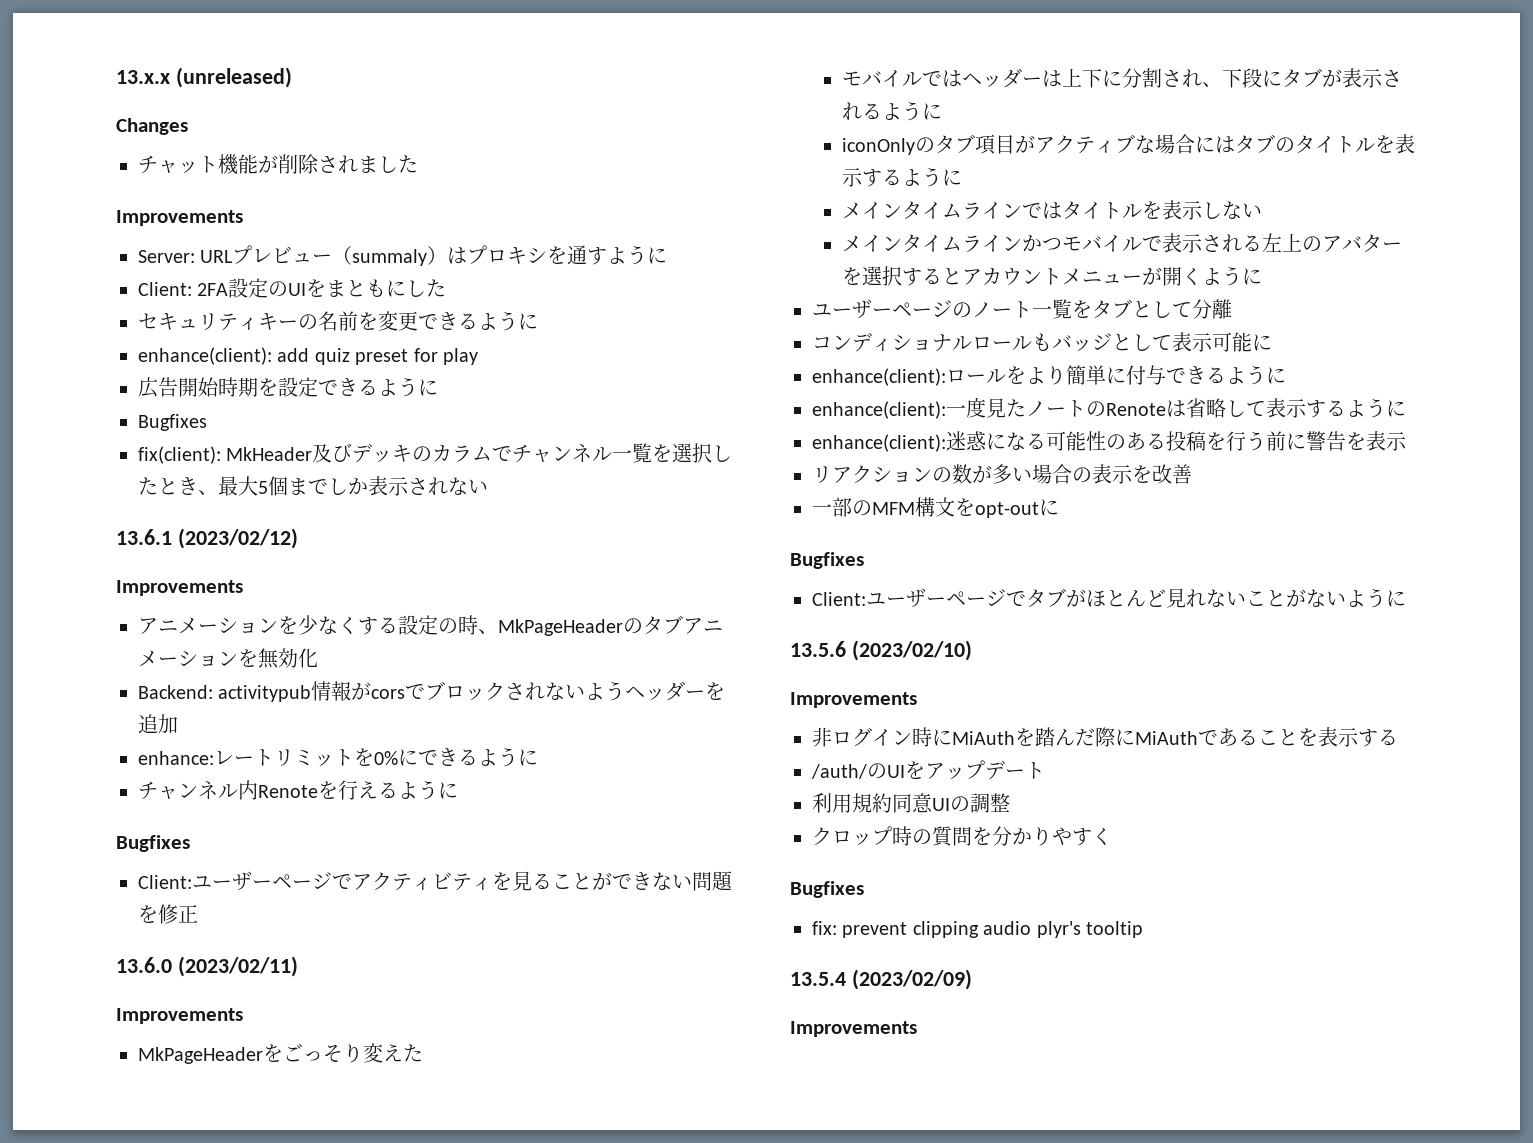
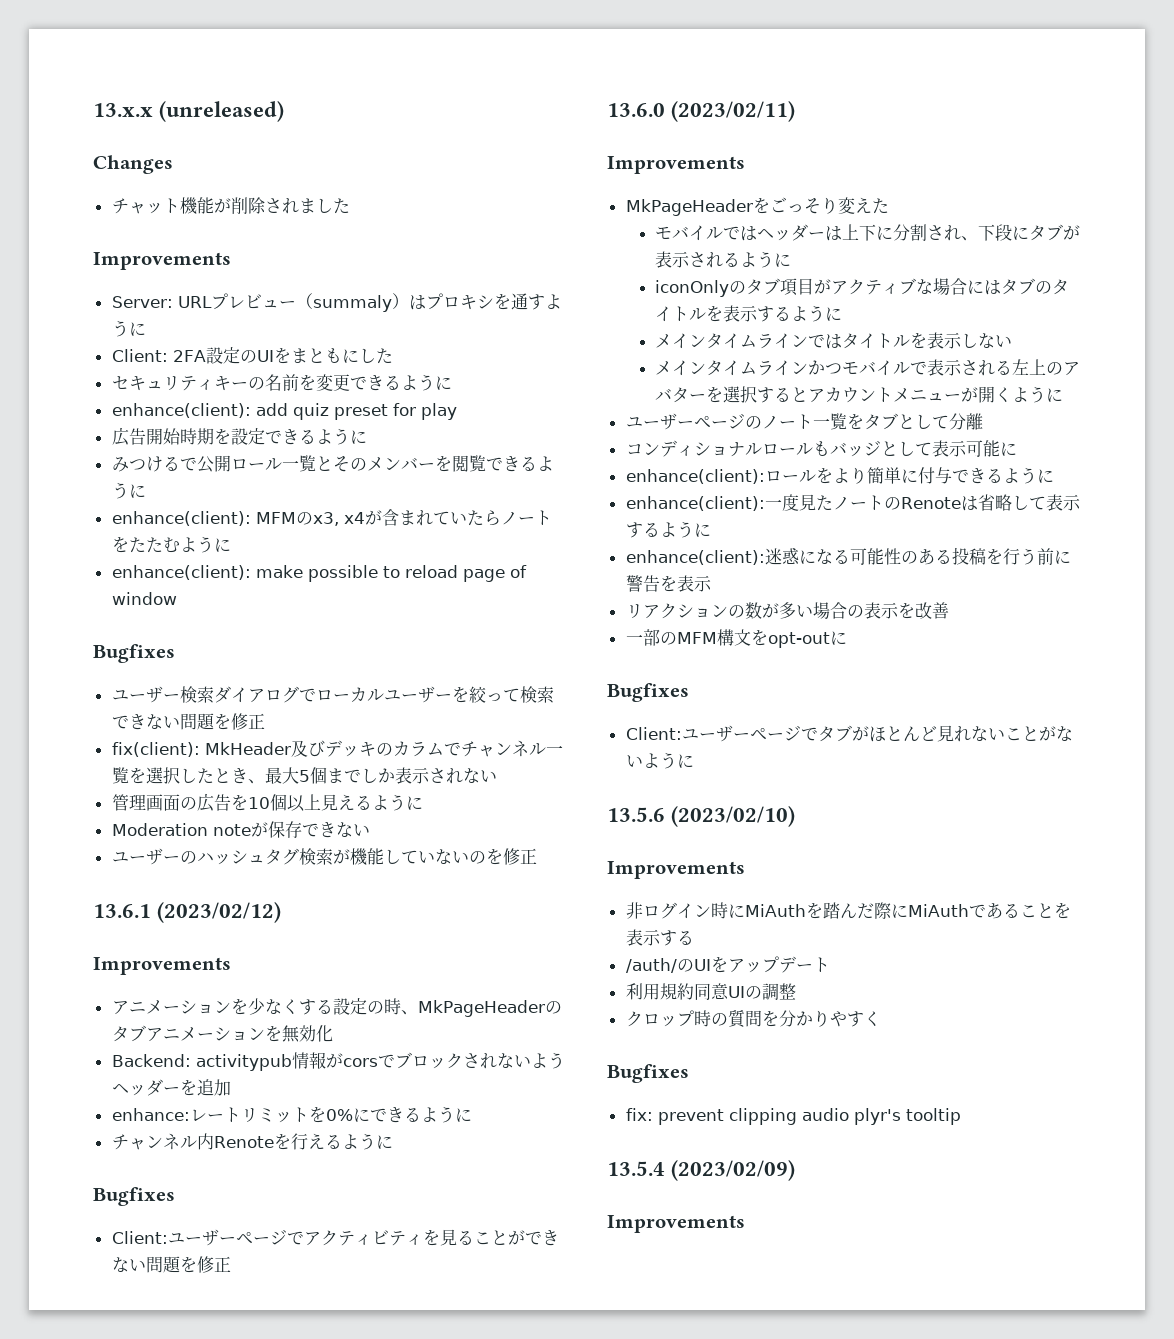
[138,414,207,431] Bugfixes -> [111,455,554,473] [111,482,146,499] [111,509,552,526] [111,536,231,553] [111,565,527,582] [111,592,177,605] [93,644,175,663] [111,686,554,703] [111,713,265,730] みつけるで公開ロール一覧とそのメンバーを閲覧できるように // enhance(client): MFMのx3, x4が含まれていたらノートをたたむように // enhance(client): make possible to reload page of window // Bugfixes // ユーザー検索ダイアログでローカルユーザーを絞って検索できない問題を修正
(488, 486) none -> [111,793,423,812] [111,821,370,838] [111,848,537,865] // 管理画面の広告を10個以上見えるように // Moderation noteが保存できない // ユーザーのハッシュタグ検索が機能していないのを修正

